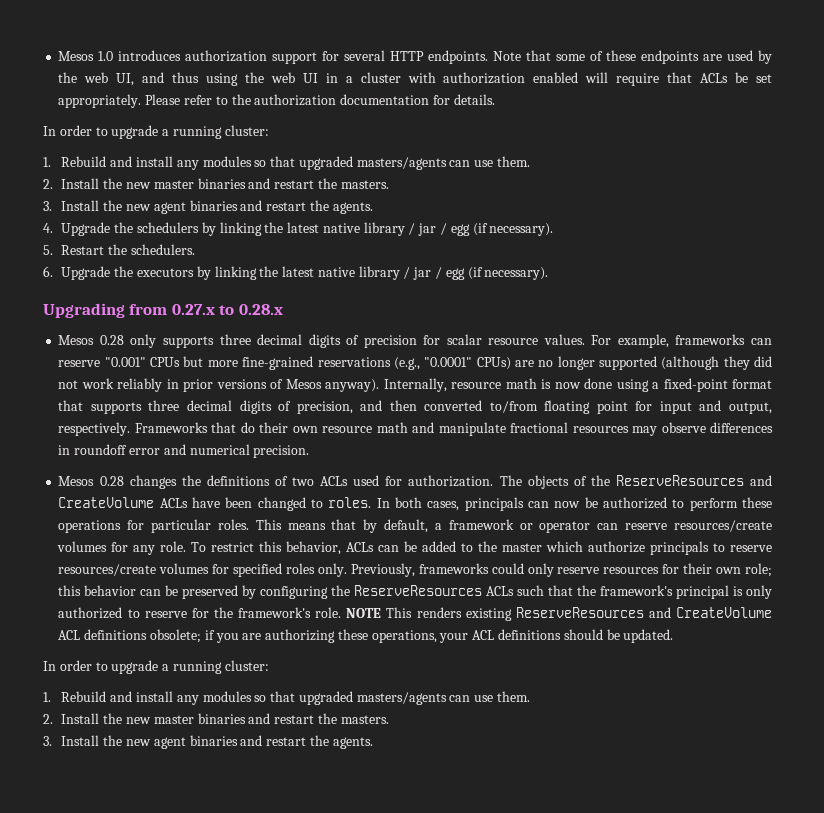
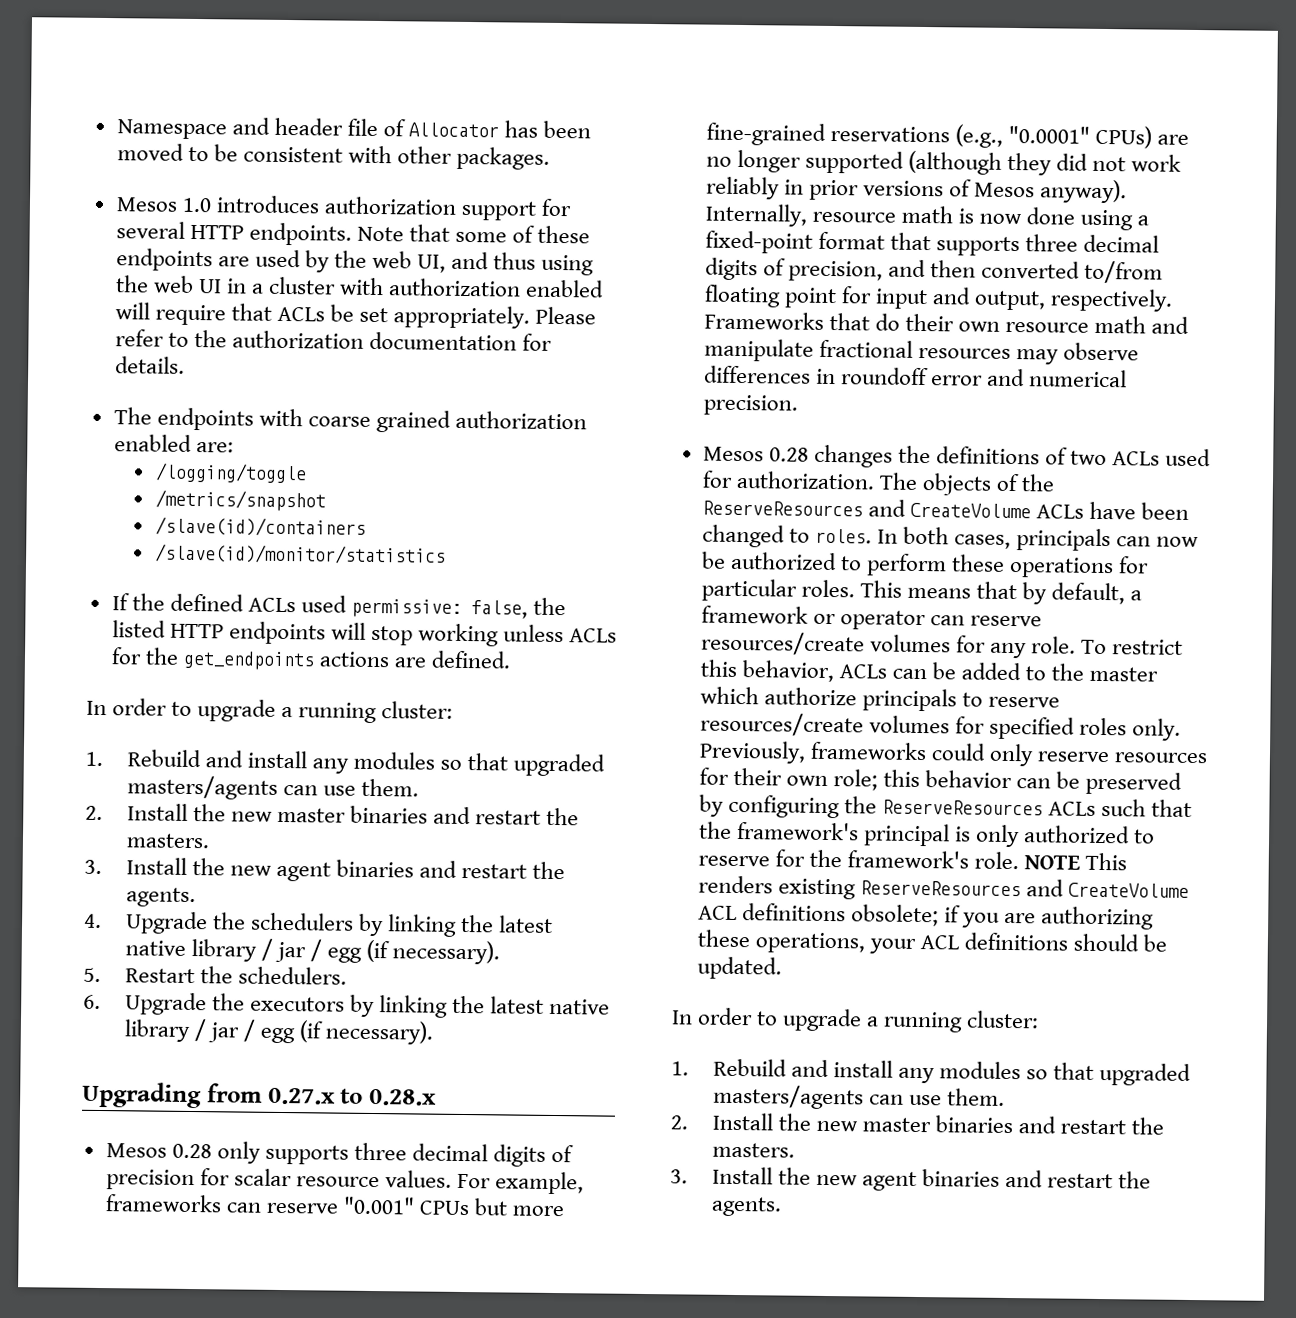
(58, 56) none -> [116,117,592,140] [116,143,551,170] Namespace and header file of Allocator has been moved to be consistent with other packages. //
(495, 99) none -> [113,407,588,433] [113,434,234,453] [154,462,307,484] [154,489,326,512] [154,516,366,537] [154,543,446,565] [111,593,567,619] [111,620,618,647] [110,647,512,671] // The endpoints with coarse grained authorization enabled are: // /logging/toggle // /metrics/snapshot // /slave(id)/containers // /slave(id)/monitor/statistics // If the defined ACLs used permissive: false, the listed HTTP endpoints will stop working unless ACLs for the get_endpoints actions are defined.

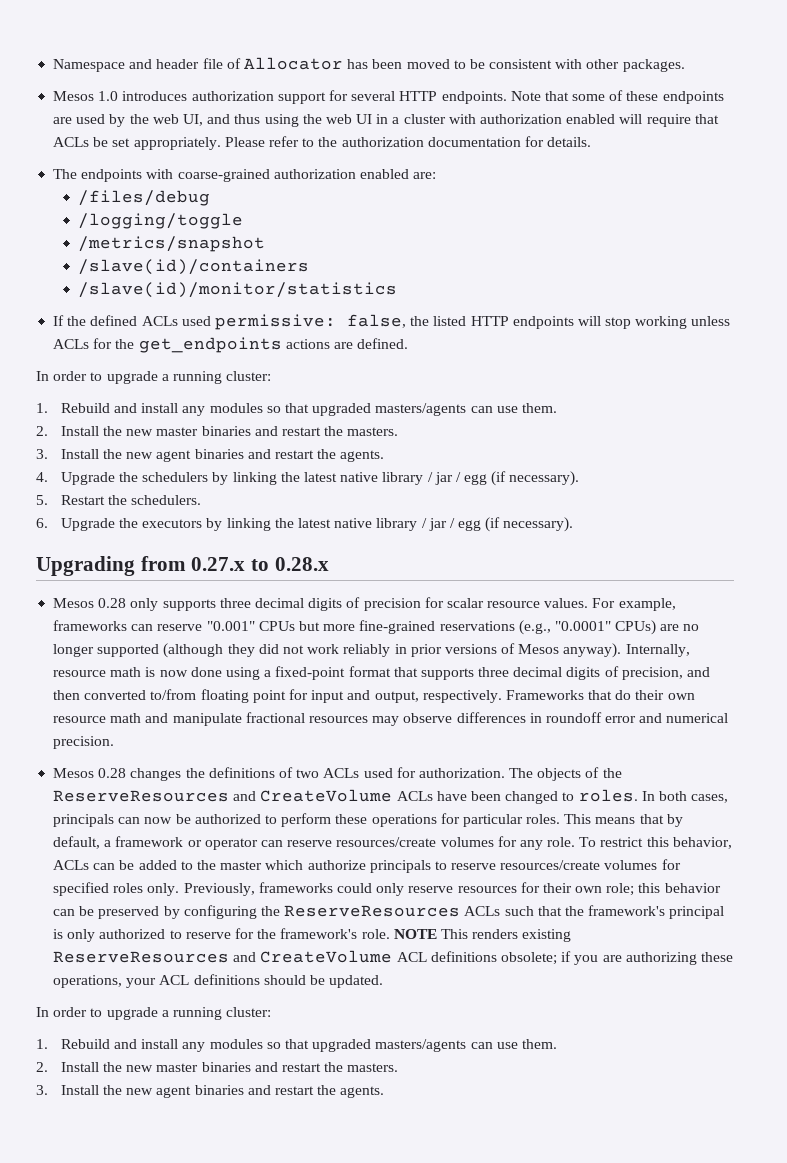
[307,410,452,433] coarse grained -> [177,169,270,182] coarse-grained
(234, 447) none -> [77,190,210,206] // /files/debug

